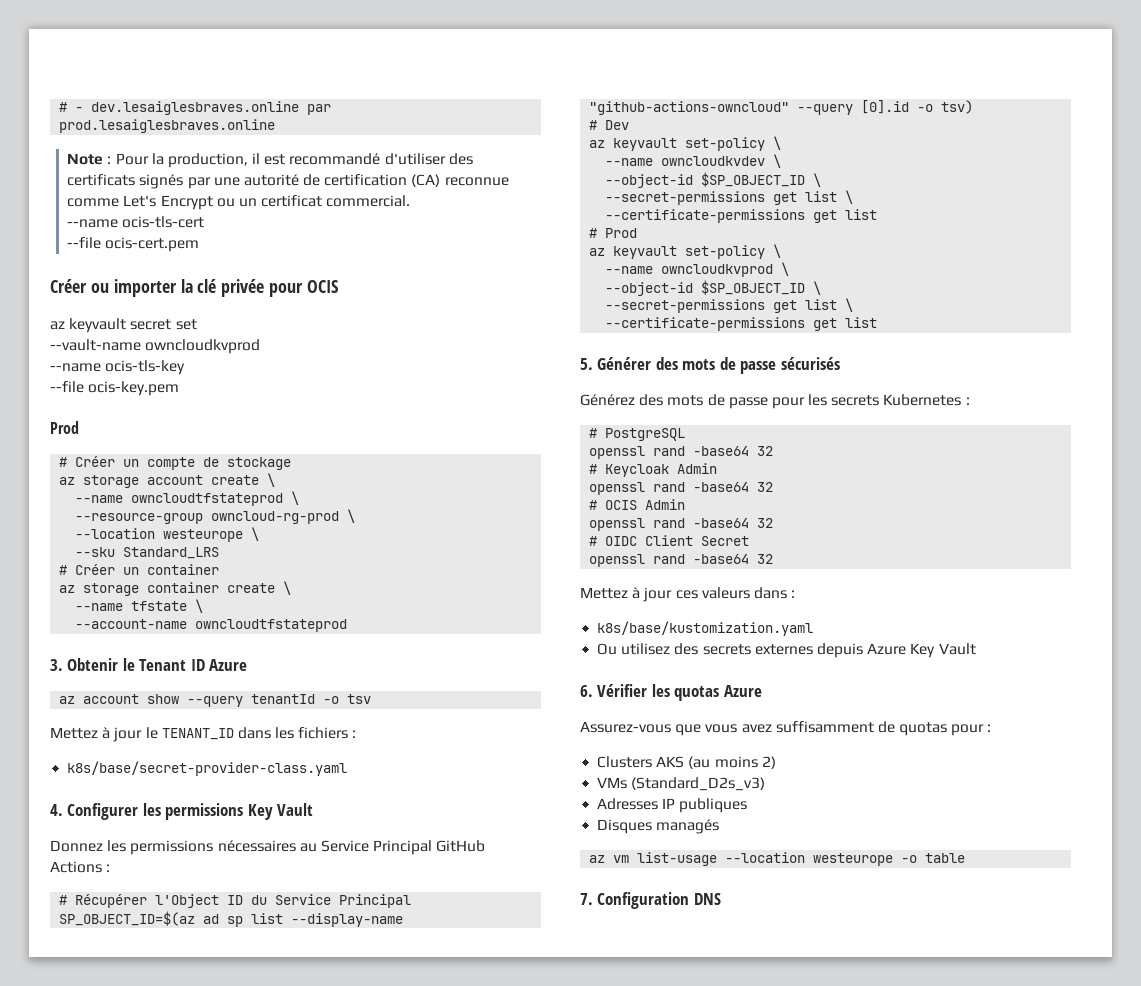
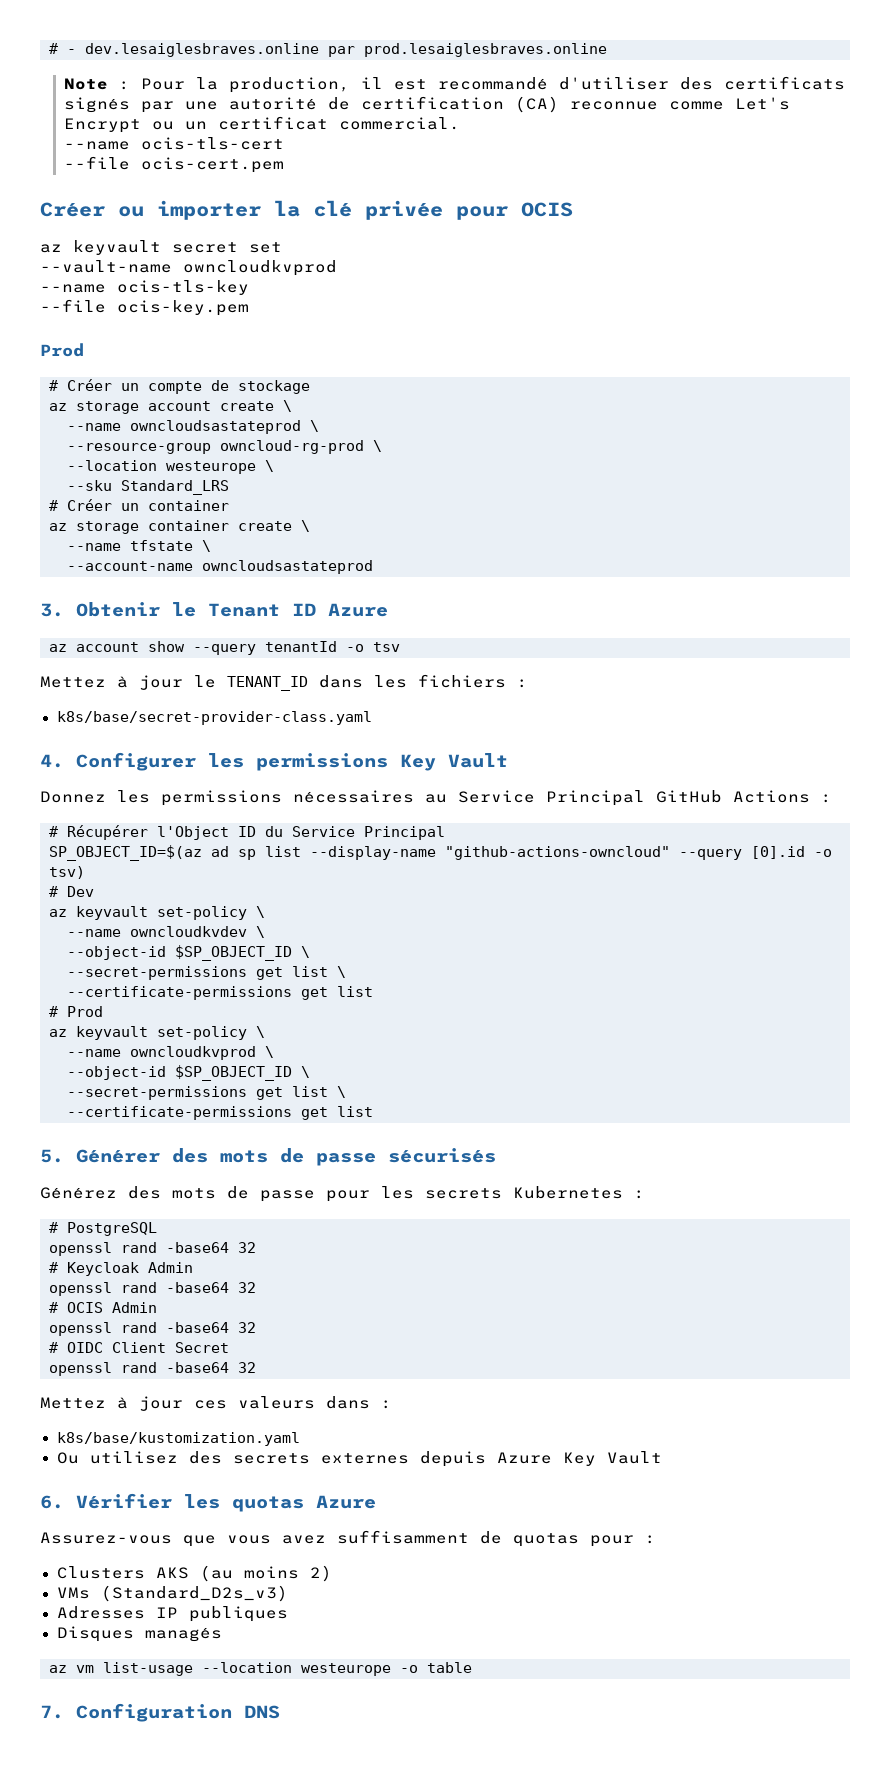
[131,493,284,506] owncloudtfstateprod -> [130,420,301,434] owncloudsastateprod
[195,619,348,632] owncloudtfstateprod -> [202,560,373,574] owncloudsastateprod

